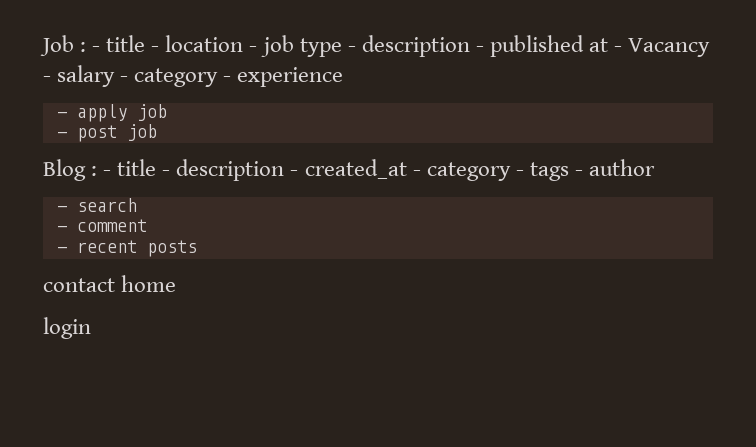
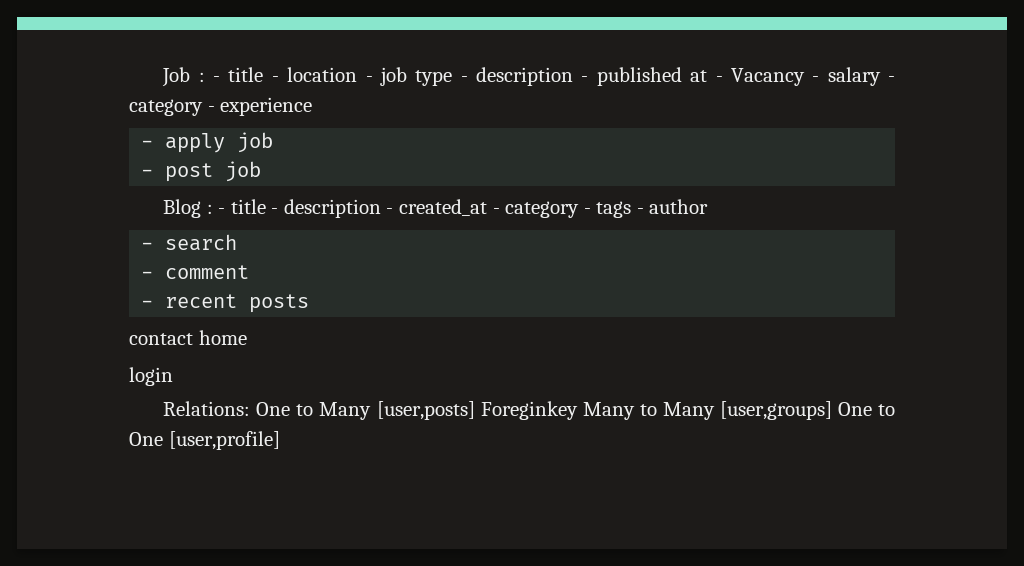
(91, 328) none -> [163,401,896,420] [129,431,280,450] // Relations: One to Many [user,posts] Foreginkey Many to Many [user,groups] One to One [user,profile]

